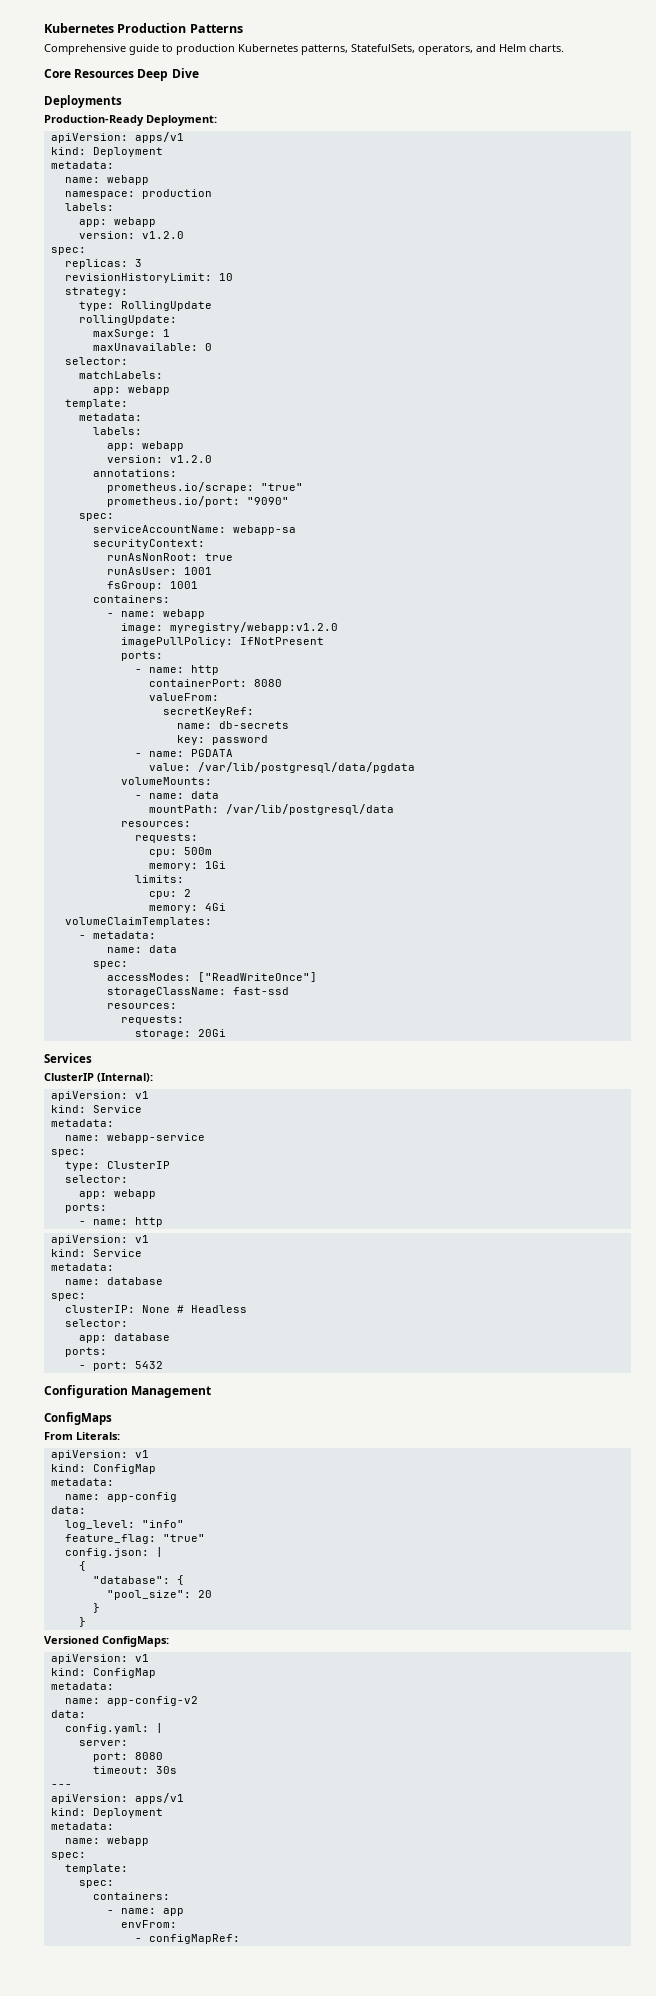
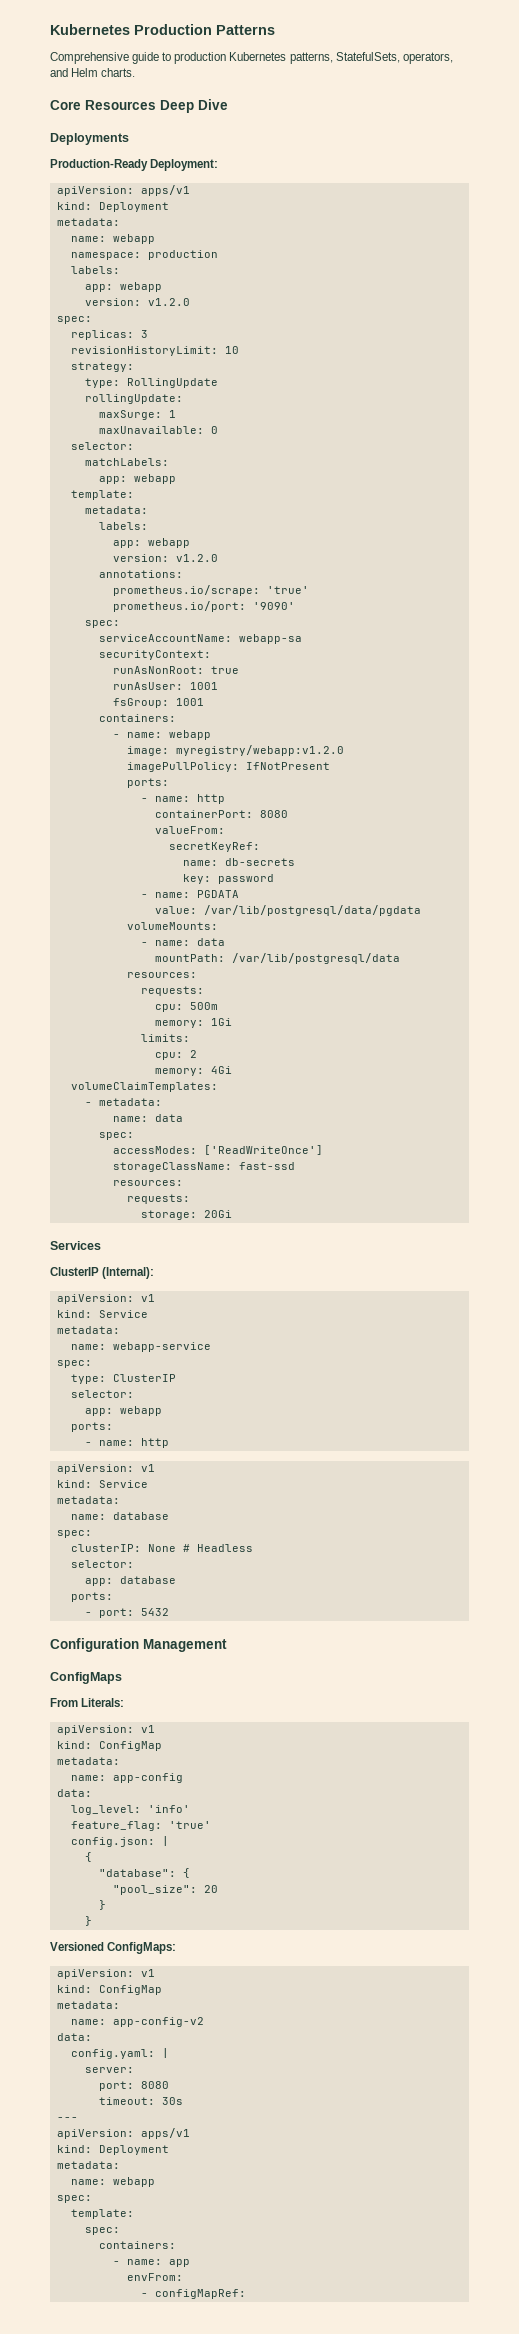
[260,483,303,491] "true" -> [266,586,309,594] 'true'
[246,497,289,505] "9090" -> [252,602,295,610] '9090'
[197,972,317,982] ["ReadWriteOnce"] -> [203,1145,323,1155] ['ReadWriteOnce']
[141,1520,184,1528] "info" -> [147,1805,190,1813] 'info'
[162,1534,205,1542] "true" -> [168,1821,211,1829] 'true'

